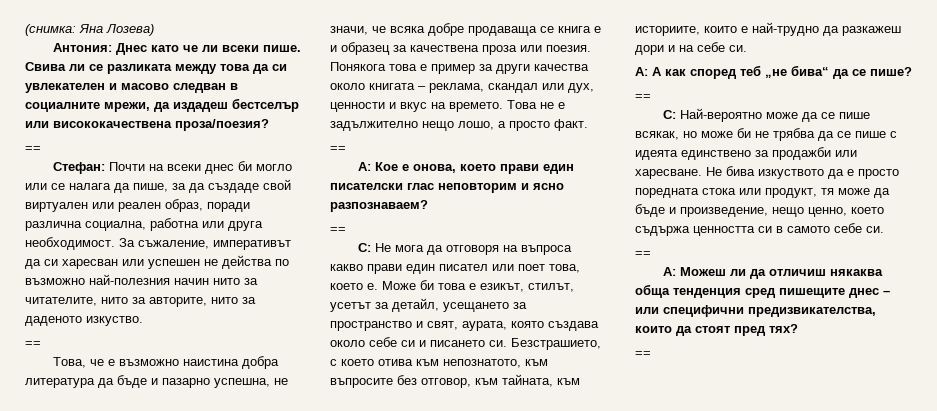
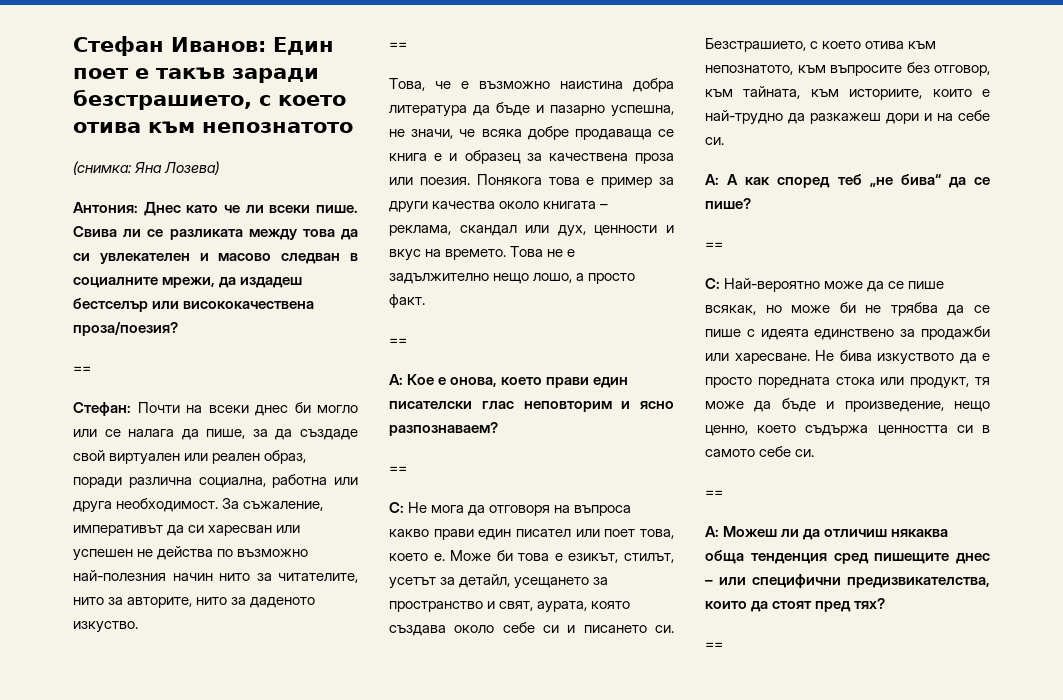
(25, 30) none -> [73,36,334,56] [73,67,319,83] [73,89,346,110] [73,121,353,133] Стефан Иванов: Един поет е такъв заради безстрашието, с което отива към непознатото //

